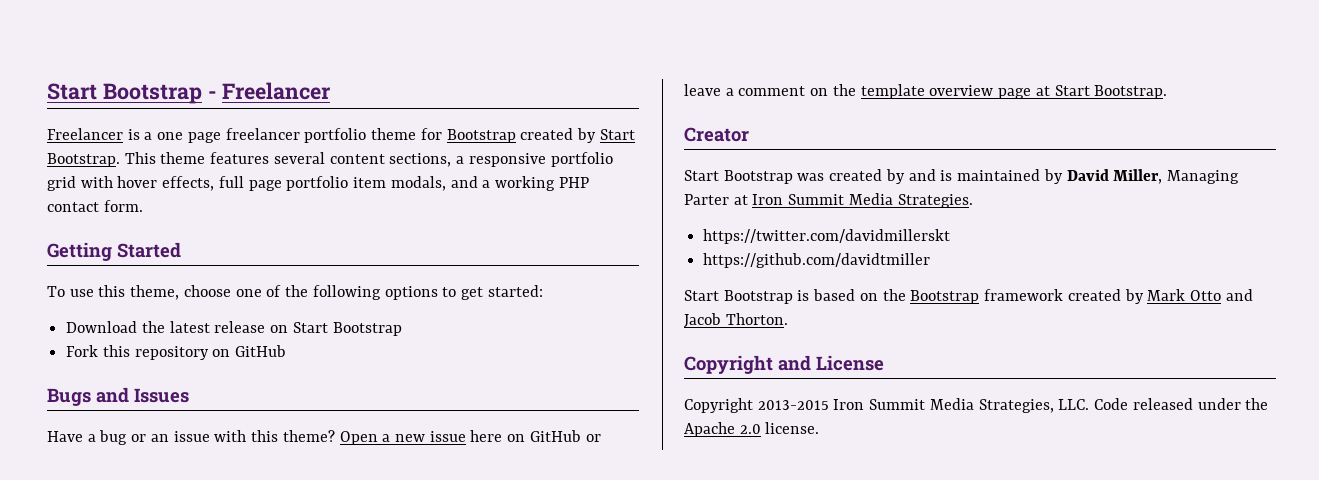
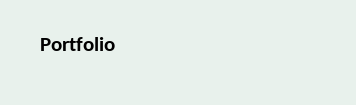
[47,82,332,104] [47,128,635,143] [47,152,613,167] [47,176,589,191] [47,200,143,212] [47,242,181,261] [47,285,543,300] [66,321,402,336] [66,345,287,360] [47,387,189,406] [47,430,601,445] [684,84,1168,99] [684,127,749,142] [684,169,1239,184] [684,193,973,208] [703,229,951,244] [703,253,931,268] [684,289,1253,304] [684,313,788,328] [684,355,884,374] [684,398,1269,413] [684,422,820,437] Start Bootstrap - Freelancer // Freelancer is a one page freelancer portfolio theme for Bootstrap created by Start Bootstrap. This theme features several content sections, a responsive portfolio grid with hover effects, full page portfolio item modals, and a working PHP contact form. // Getting Started // To use this theme, choose one of the following options to get started: // Download the latest release on Start Bootstrap // Fork this repository on GitHub // Bugs and Issues // Have a bug or an issue with this theme? Open a new issue here on GitHub or leave a comment on the template overview page at Start Bootstrap. // Creator // Start Bootstrap was created by and is maintained by David Miller, Managing Parter at Iron Summit Media Strategies. // https://twitter.com/davidmillerskt // https://github.com/davidtmiller // Start Bootstrap is based on the Bootstrap framework created by Mark Otto and Jacob Thorton. // Copyright and License // Copyright 2013-2015 Iron Summit Media Strategies, LLC. Code released under the Apache 2.0 license. -> [40,37,115,51] Portfolio

